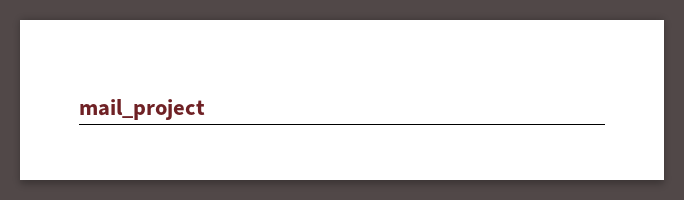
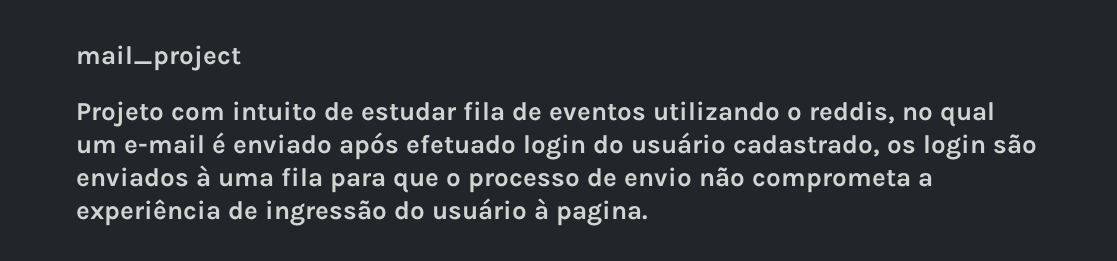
(205, 109) none -> [76,101,996,127] [76,132,1038,160] [76,165,934,193] [76,198,649,226] // Projeto com intuito de estudar fila de eventos utilizando o reddis, no qual um e-mail é enviado após efetuado login do usuário cadastrado, os login são enviados à uma fila para que o processo de envio não comprometa a experiência de ingressão do usuário à pagina.

